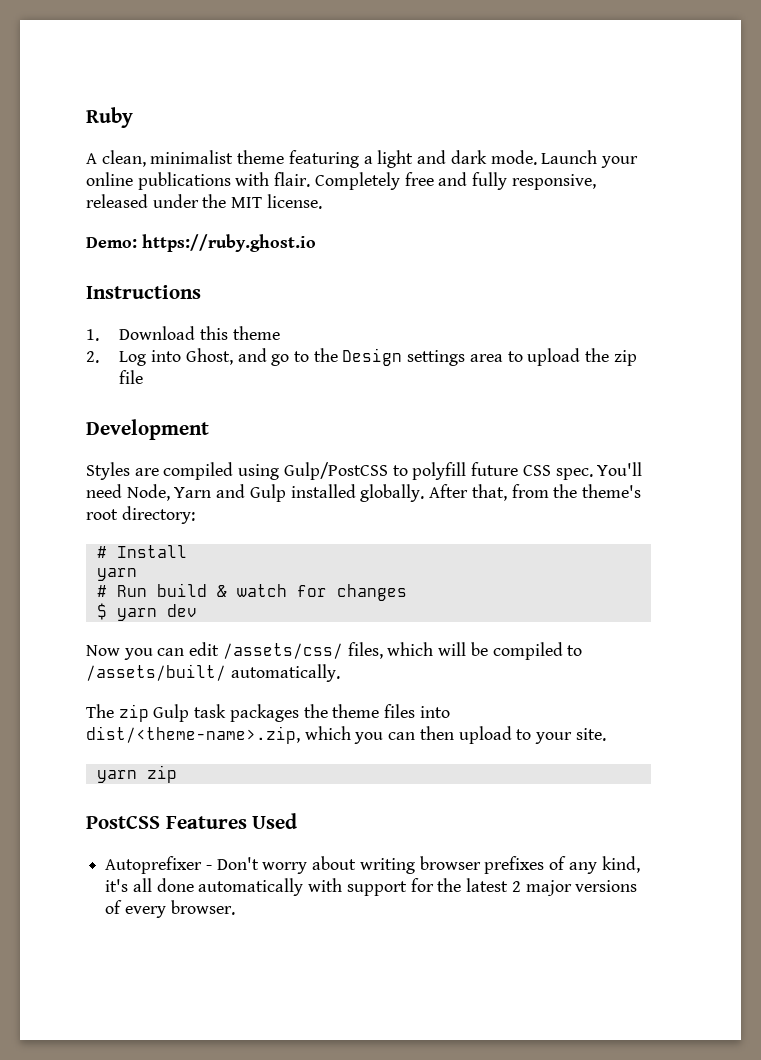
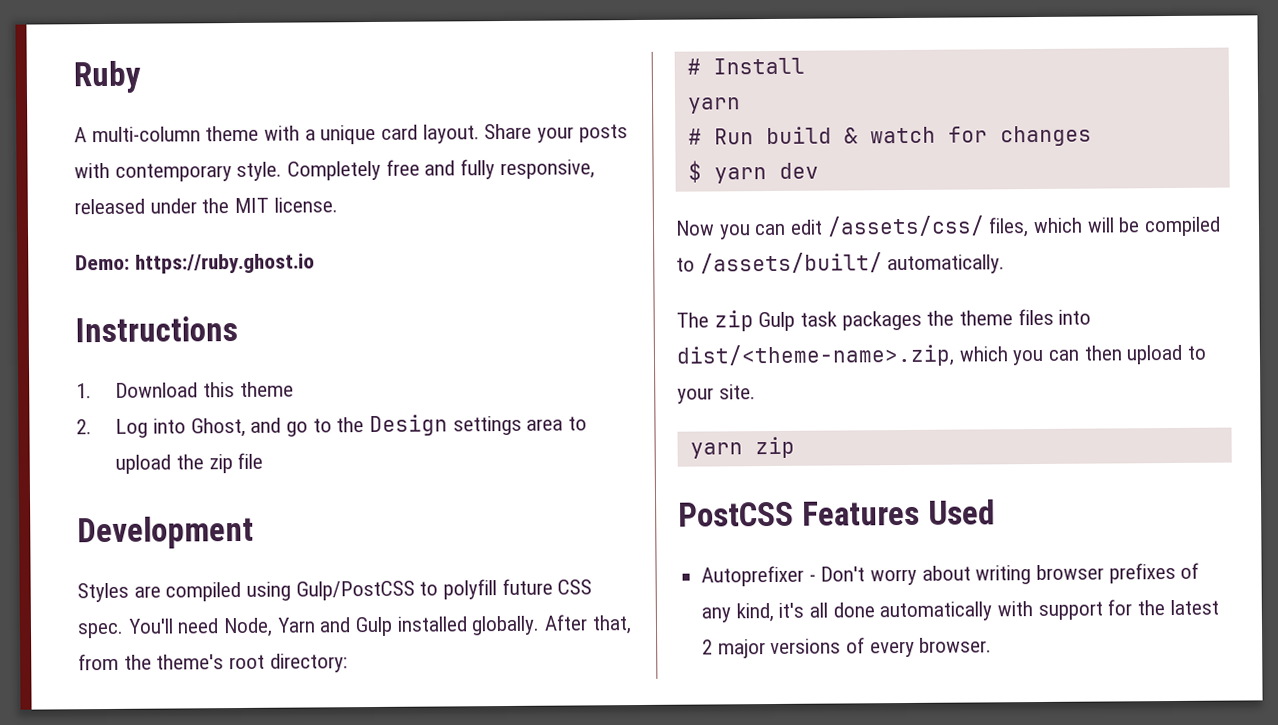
[101,150,638,168] [86,172,311,190] clean, minimalist theme featuring a light and dark mode. Launch your online publications with flair. -> [91,123,628,145] [74,161,283,182] multi-column theme with a unique card layout. Share your posts with contemporary style.

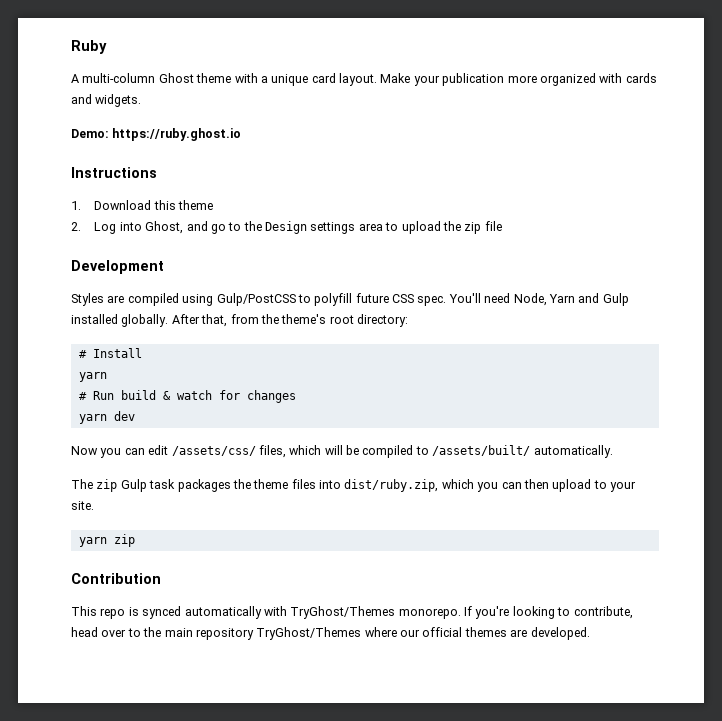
(201, 134) none -> [158,73,194,83] Ghost
[484,123,628,143] [74,159,595,182] [74,197,338,215] Share your posts with contemporary style. Completely free and fully responsive, released under the MIT license. -> [380,73,657,86] [71,94,142,107] Make your publication more organized with cards and widgets.
[687,160,702,183] $ -> (296, 396) none
[676,343,955,368] dist/<theme-name>.zip, -> [344,479,439,492] dist/ruby.zip,
[678,499,995,527] [701,562,1200,587] [701,599,1219,623] [702,637,993,659] PostCSS Features Used // Autoprefixer - Don't worry about writing browser prefixes of any kind, it's all done automatically with support for the latest 2 major versions of every browser. -> [71,573,161,584] [71,606,633,619] [71,627,590,640] Contribution // This repo is synced automatically with TryGhost/Themes monorepo. If you're looking to contribute, head over to the main repository TryGhost/Themes where our official themes are developed.

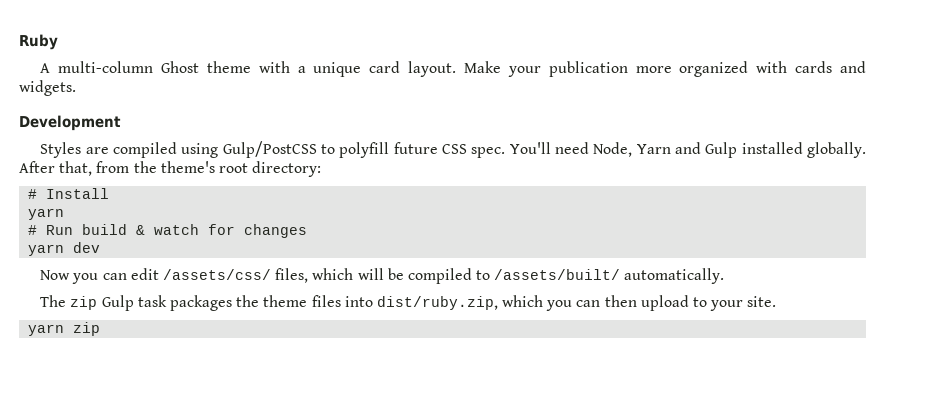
[71,128,242,141] [71,167,157,178] [71,200,214,210] [71,221,502,234] // Demo: https://ruby.ghost.io // Instructions // 1. Download this theme // 2. Log into Ghost, and go to the Design settings area to upload the zip file -> (76, 88) none
[71,573,161,584] [71,606,633,619] [71,627,590,640] // Contribution // This repo is synced automatically with TryGhost/Themes monorepo. If you're looking to contribute, head over to the main repository TryGhost/Themes where our official themes are developed. -> (101, 329) none

